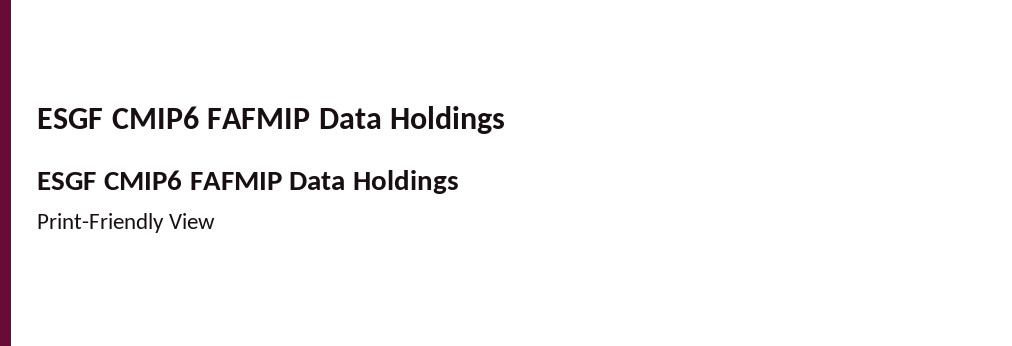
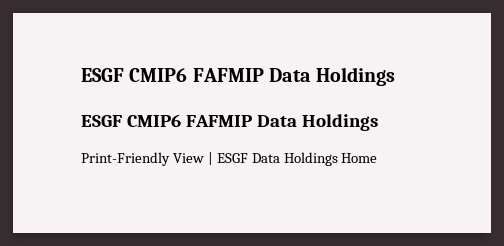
(216, 221) none -> [207,152,378,166] | ESGF Data Holdings Home

